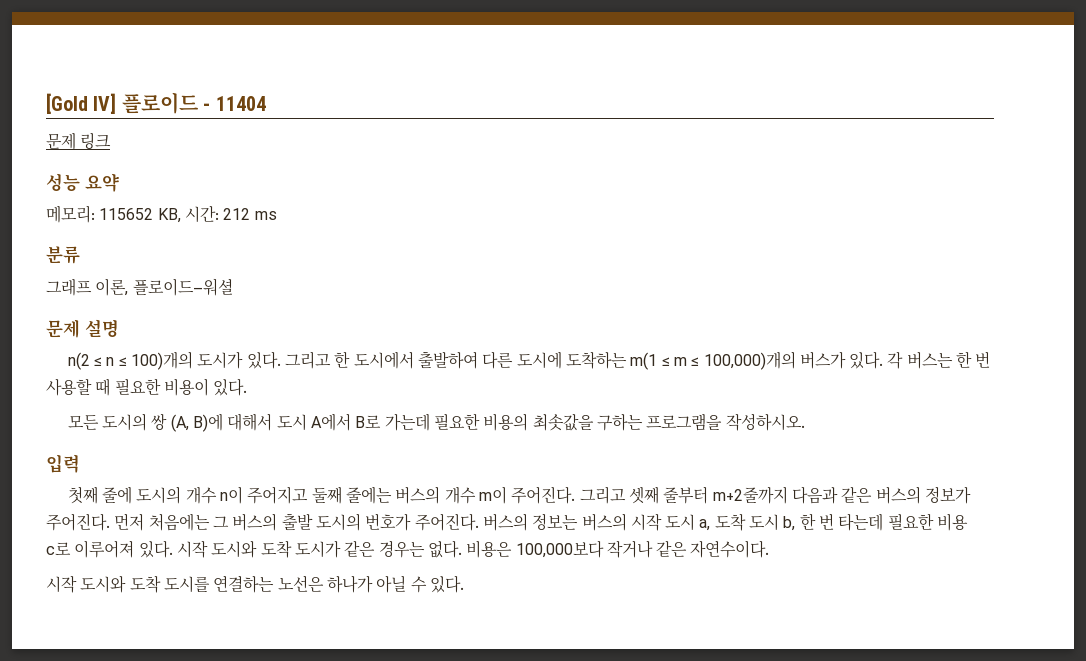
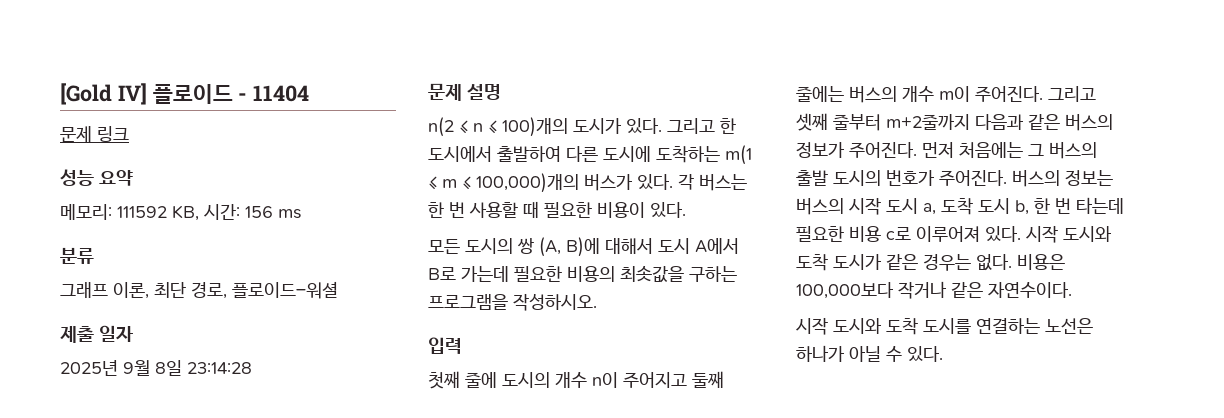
[99,208,154,220] 115652 -> [117,206,167,218] 111592
[223,208,251,220] 212 -> [245,206,273,218] 156
(129, 287) none -> [154,282,227,299] 최단 경로,
(233, 287) none -> [60,325,133,343] [60,360,252,376] // 제출 일자 // 2025년 9월 8일 23:14:28

